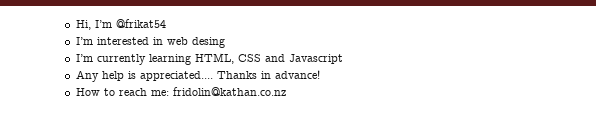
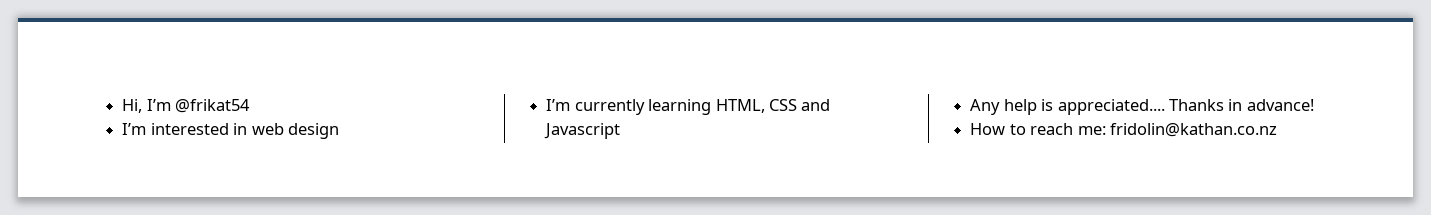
[191,37,225,48] desing -> [287,123,339,139] design

